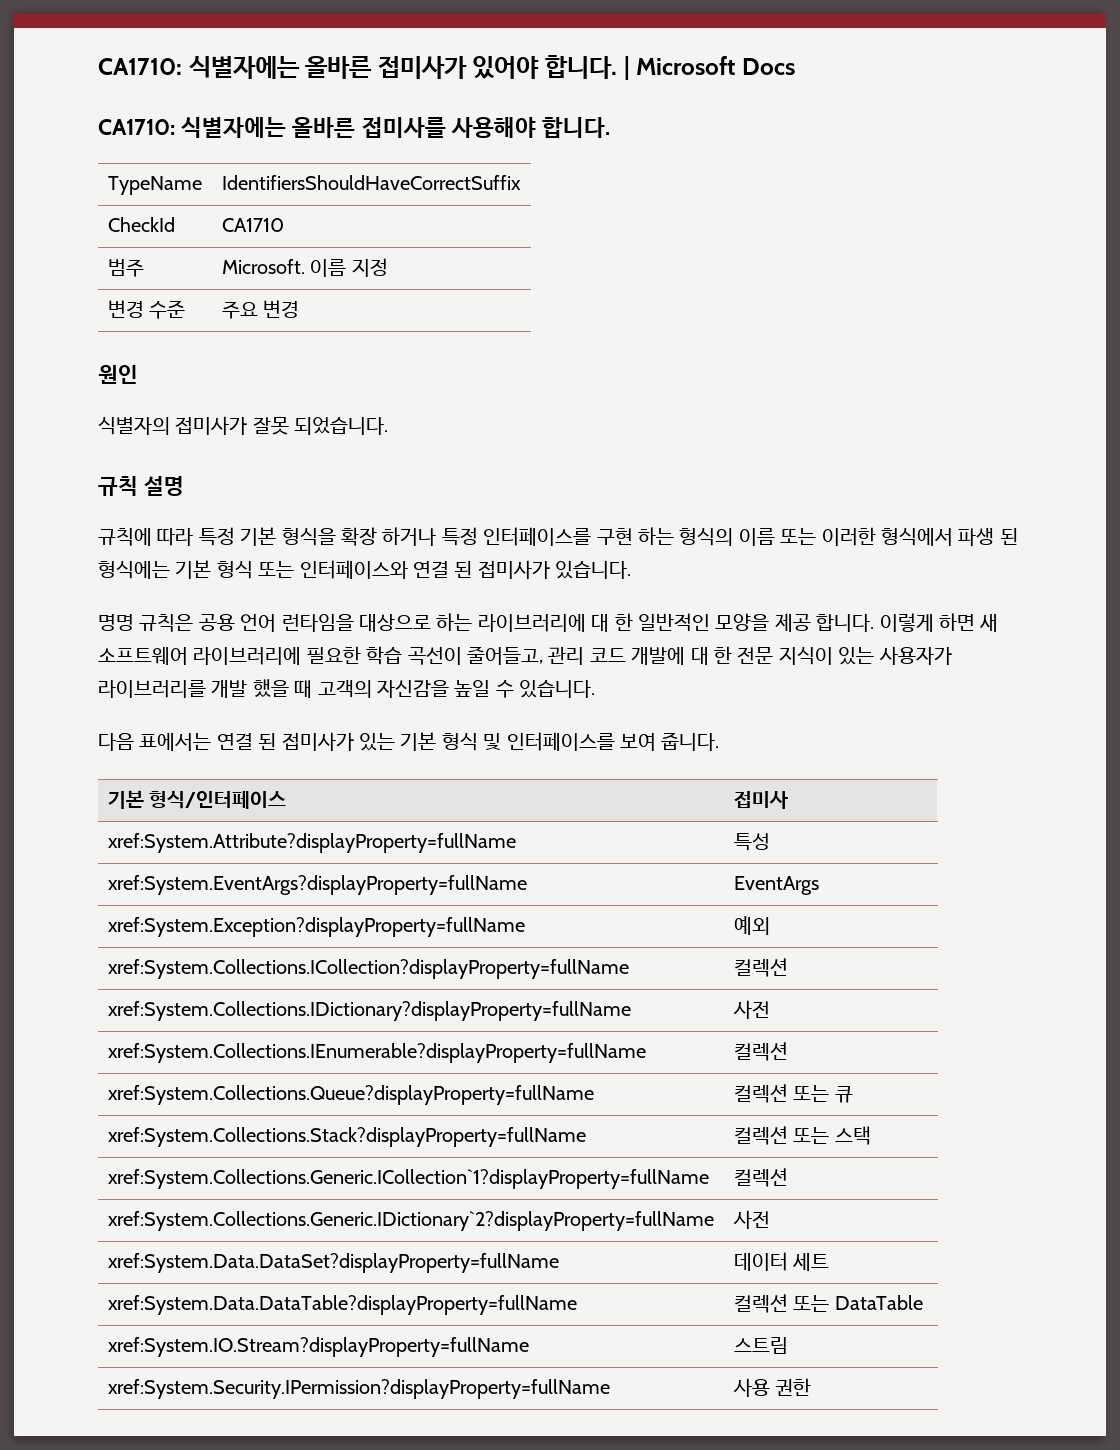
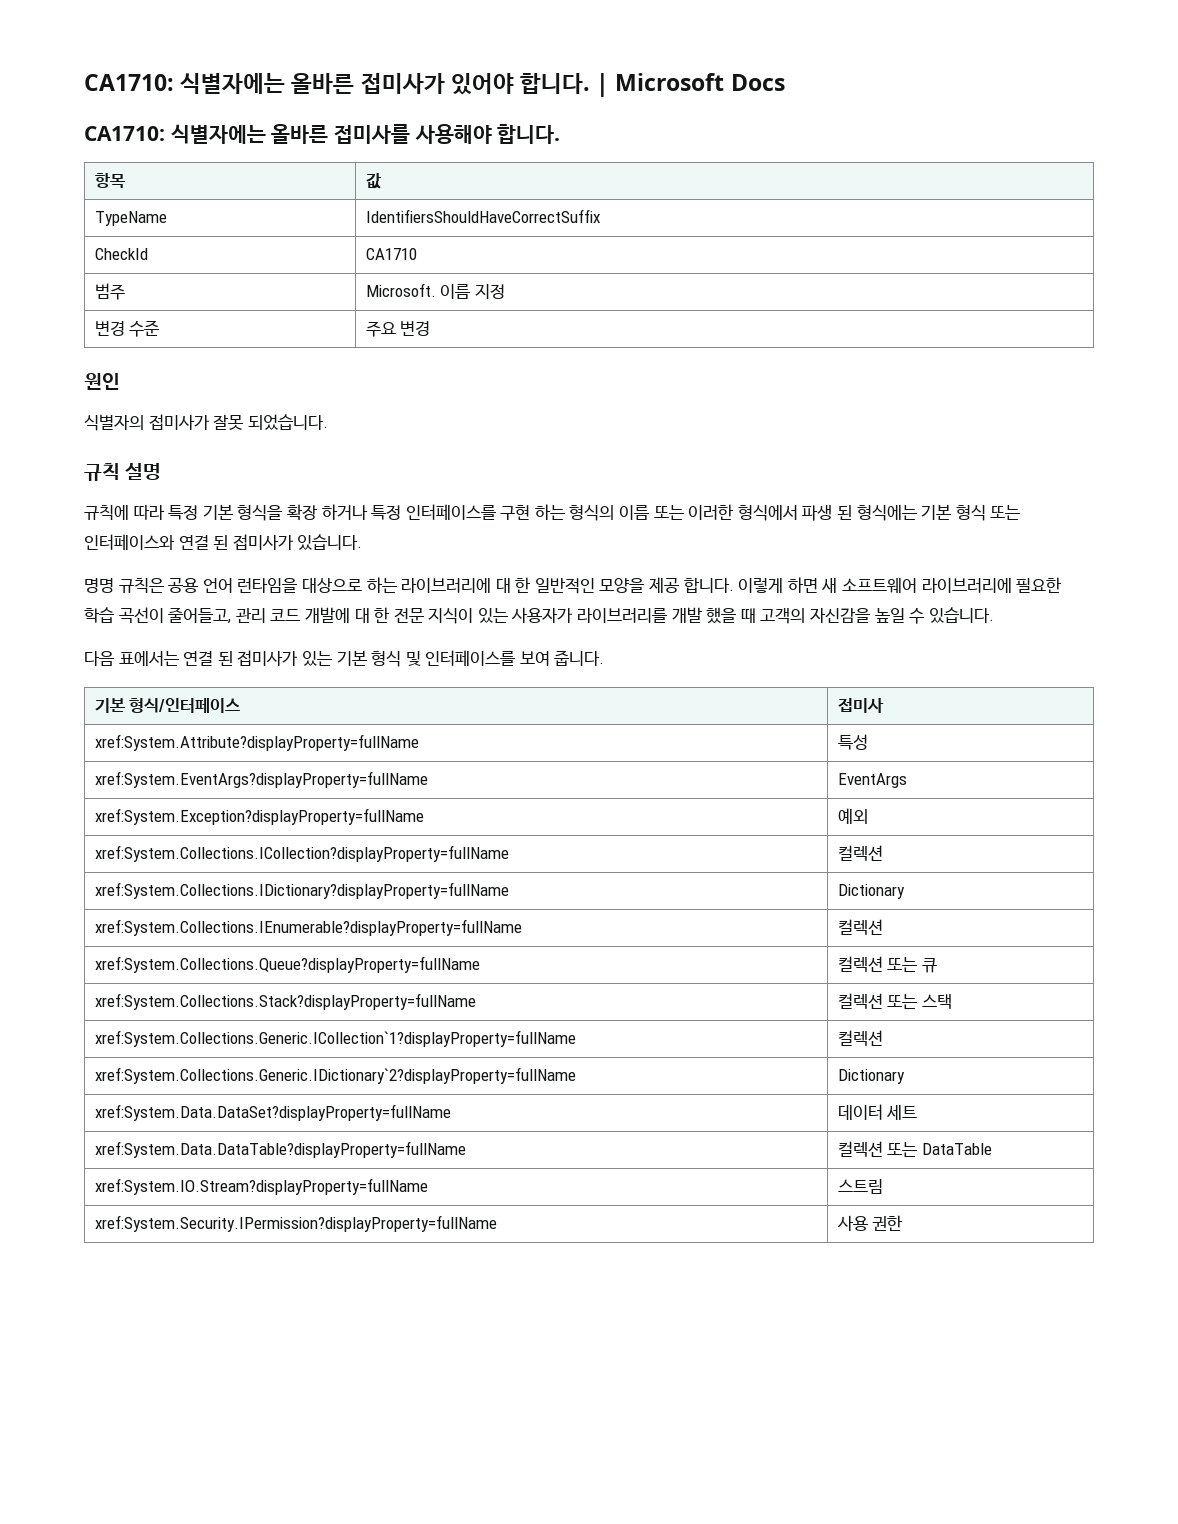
(611, 127) none -> [94,173,126,188] [365,173,382,189] // 항목 | 값
[732,1000,770,1019] 사전 -> [837,884,905,899] Dictionary
[732,1210,770,1229] 사전 -> [837,1069,905,1084] Dictionary

